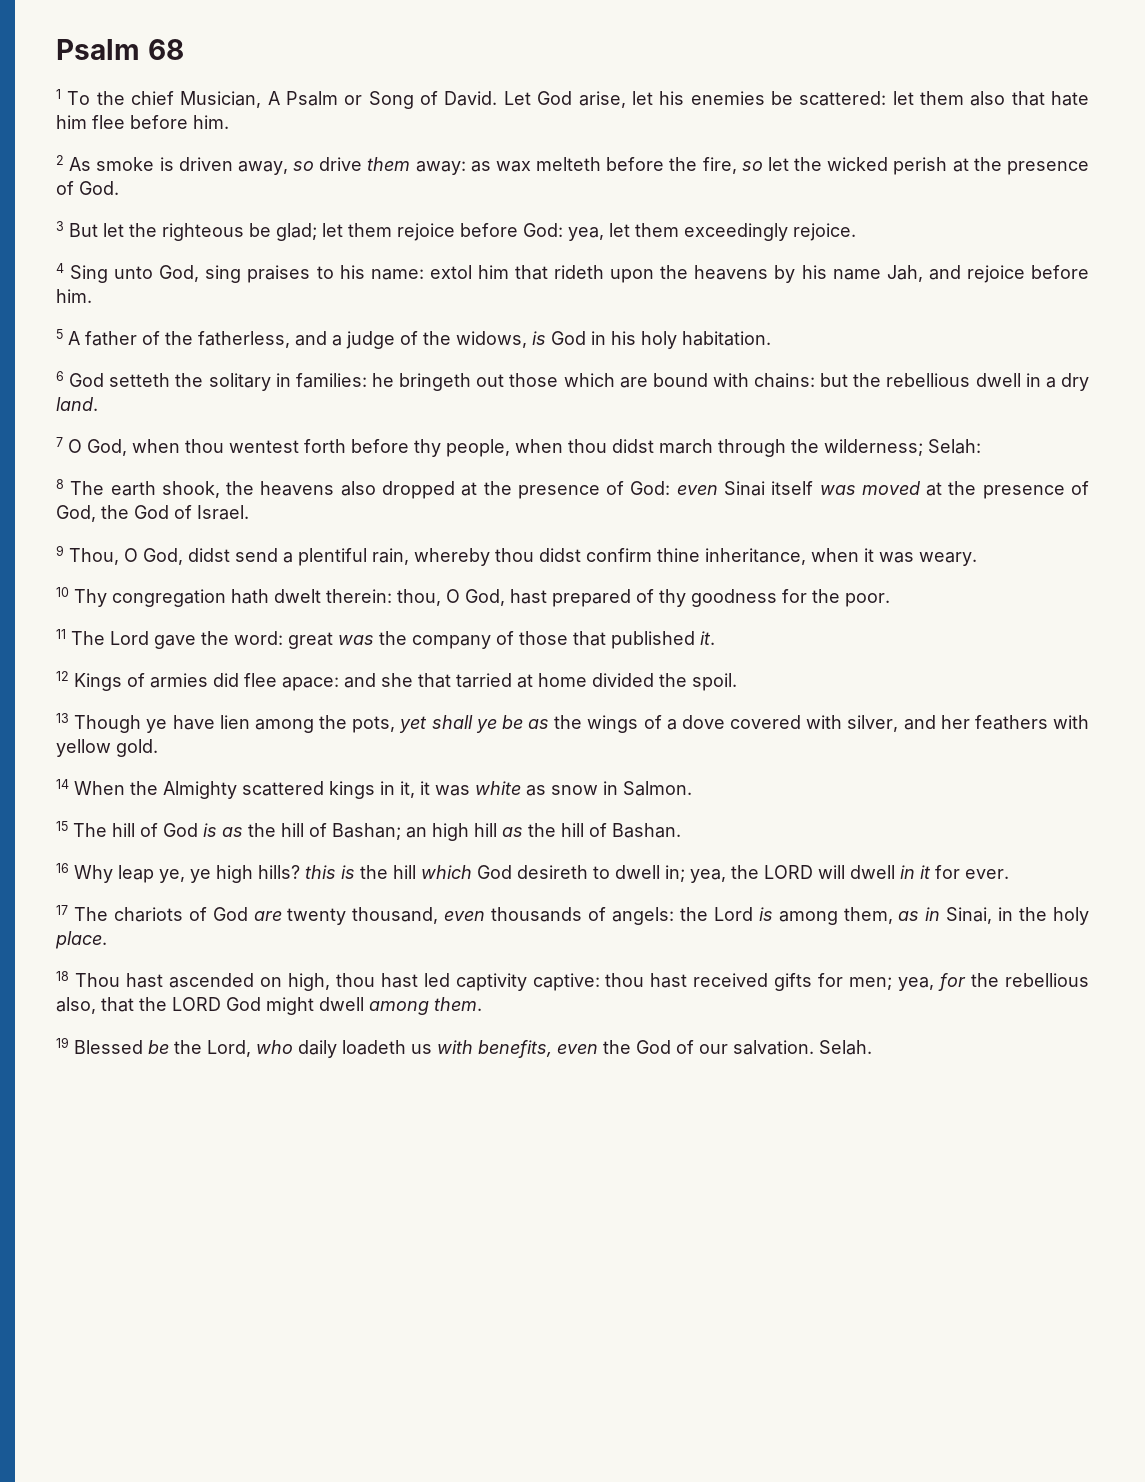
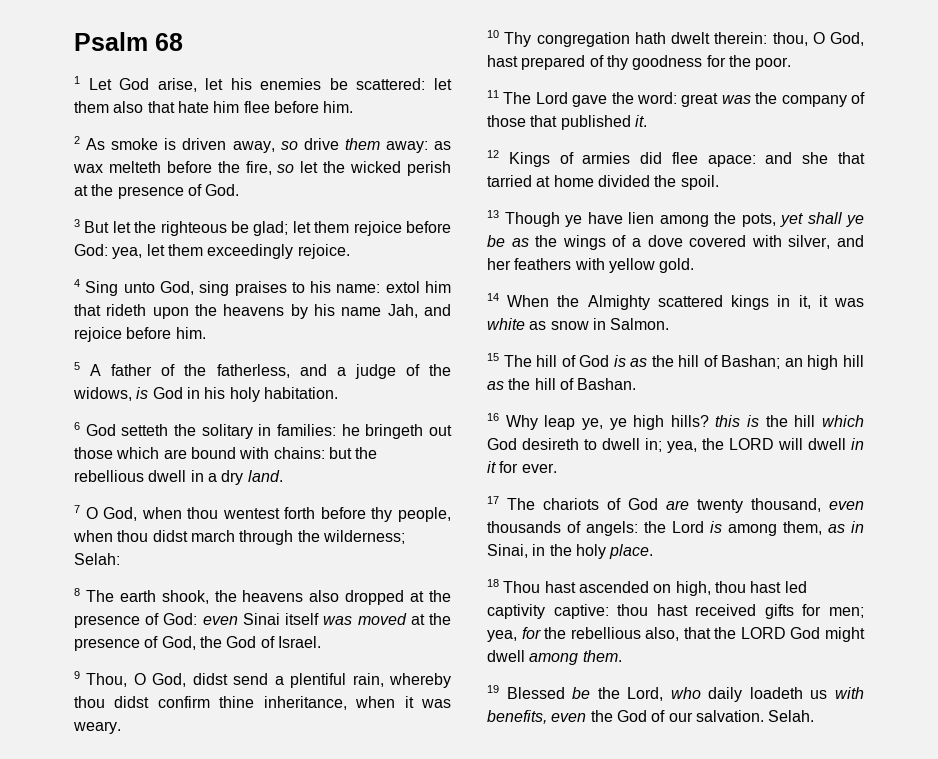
[67,91,498,109] To the chief Musician, A Psalm or Song of David. -> (80, 80) none

